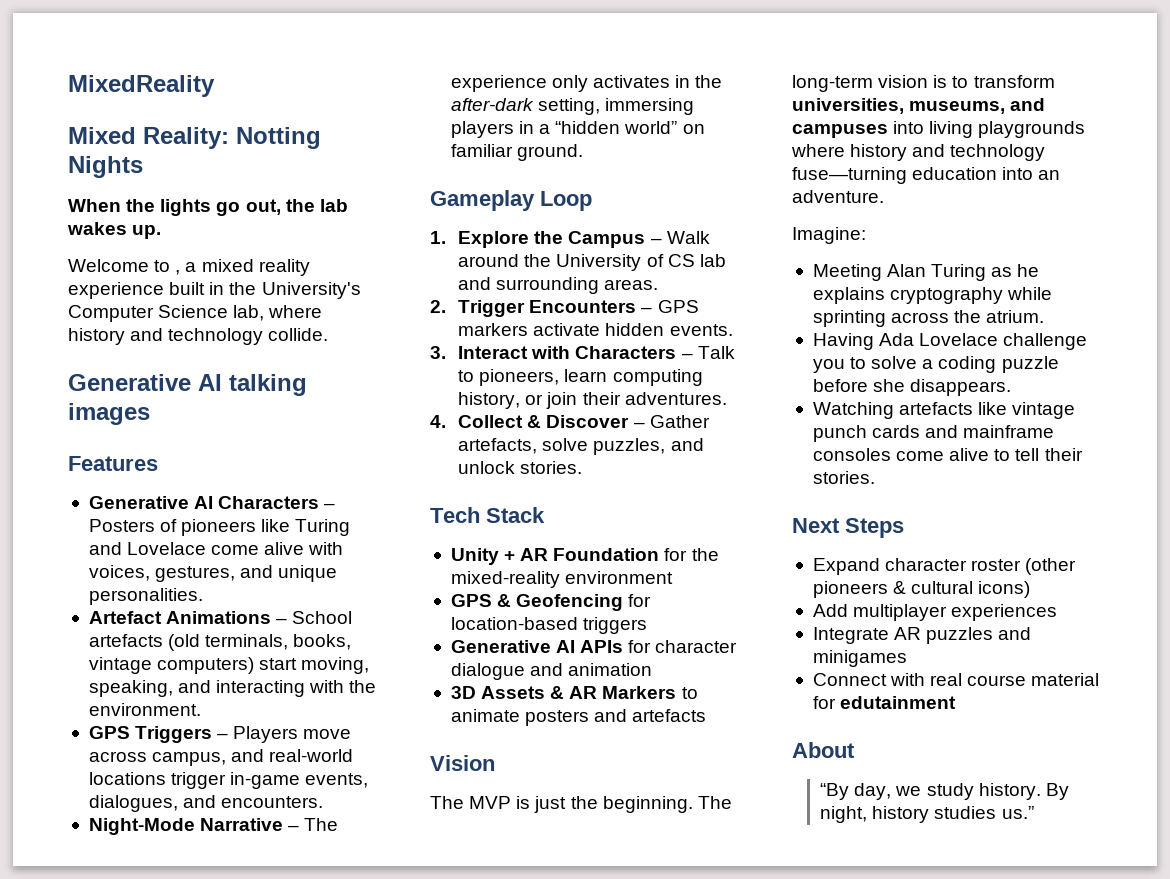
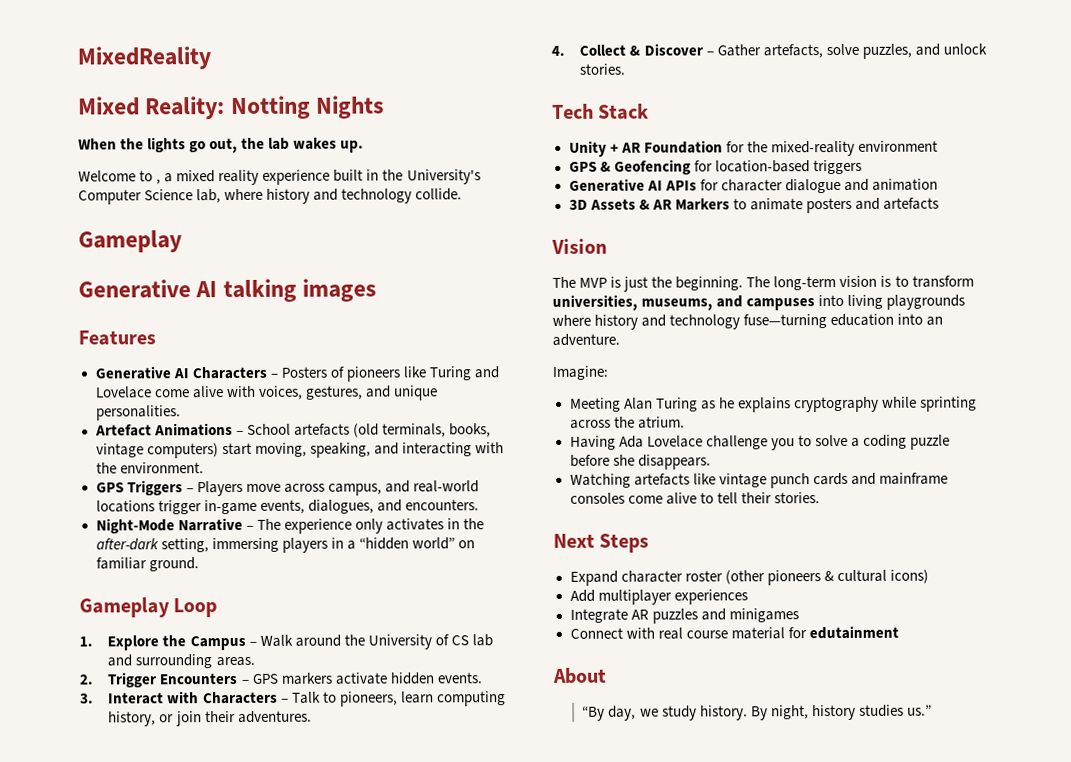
(329, 334) none -> [78,230,182,253] // Gameplay

